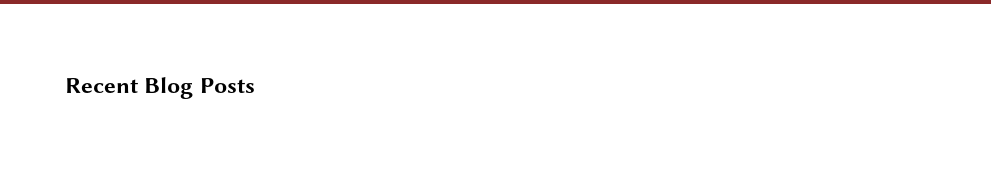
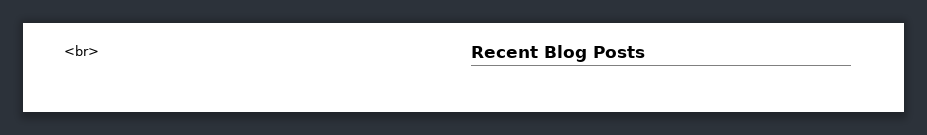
(65, 85) none -> [64,45,99,56] <br> //

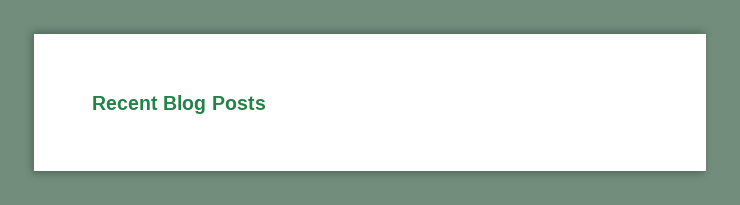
[64,45,99,56] <br> // -> (92, 103) none

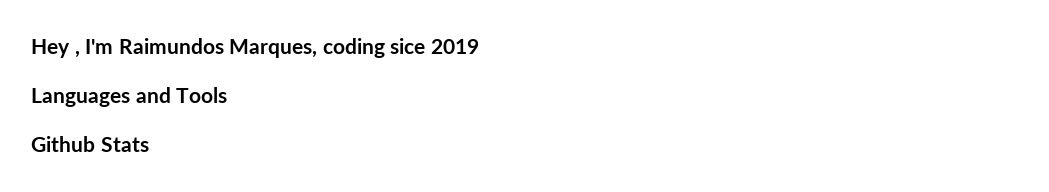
[92,95,266,114] Recent Blog Posts -> [31,38,479,58] [31,87,228,107] [31,136,149,152] Hey , I'm Raimundos Marques, coding sice 2019 // Languages and Tools // Github Stats

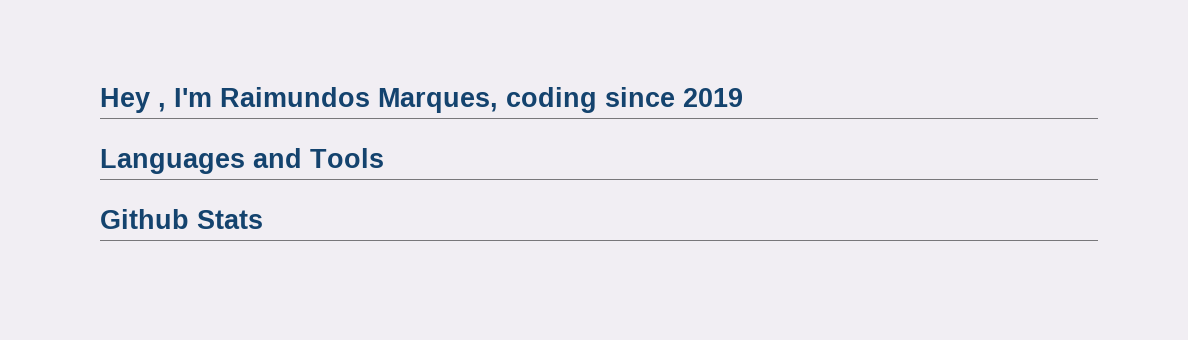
[390,38,426,54] sice -> [605,87,675,107] since

